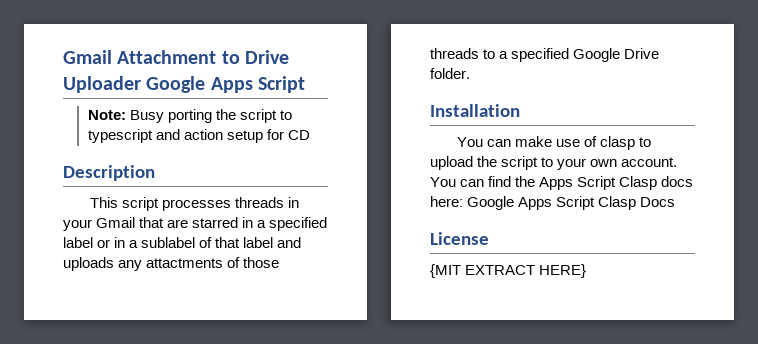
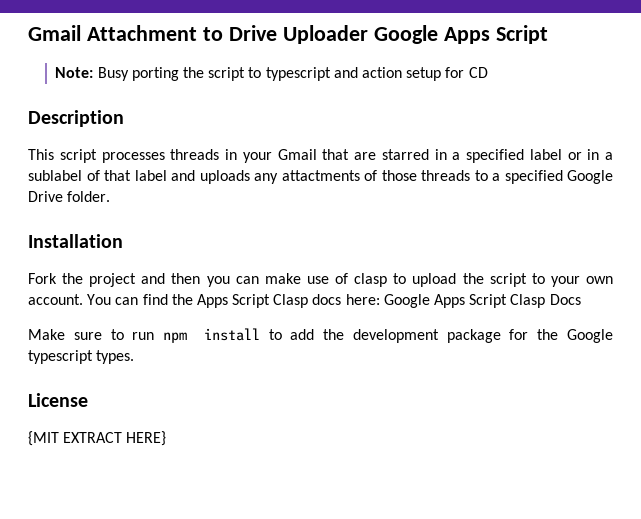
[456,137,483,147] You -> [28,273,230,287] Fork the project and then you
(676, 202) none -> [28,328,613,343] [28,350,135,364] // Make sure to run npm install to add the development package for the Google typescript types.

